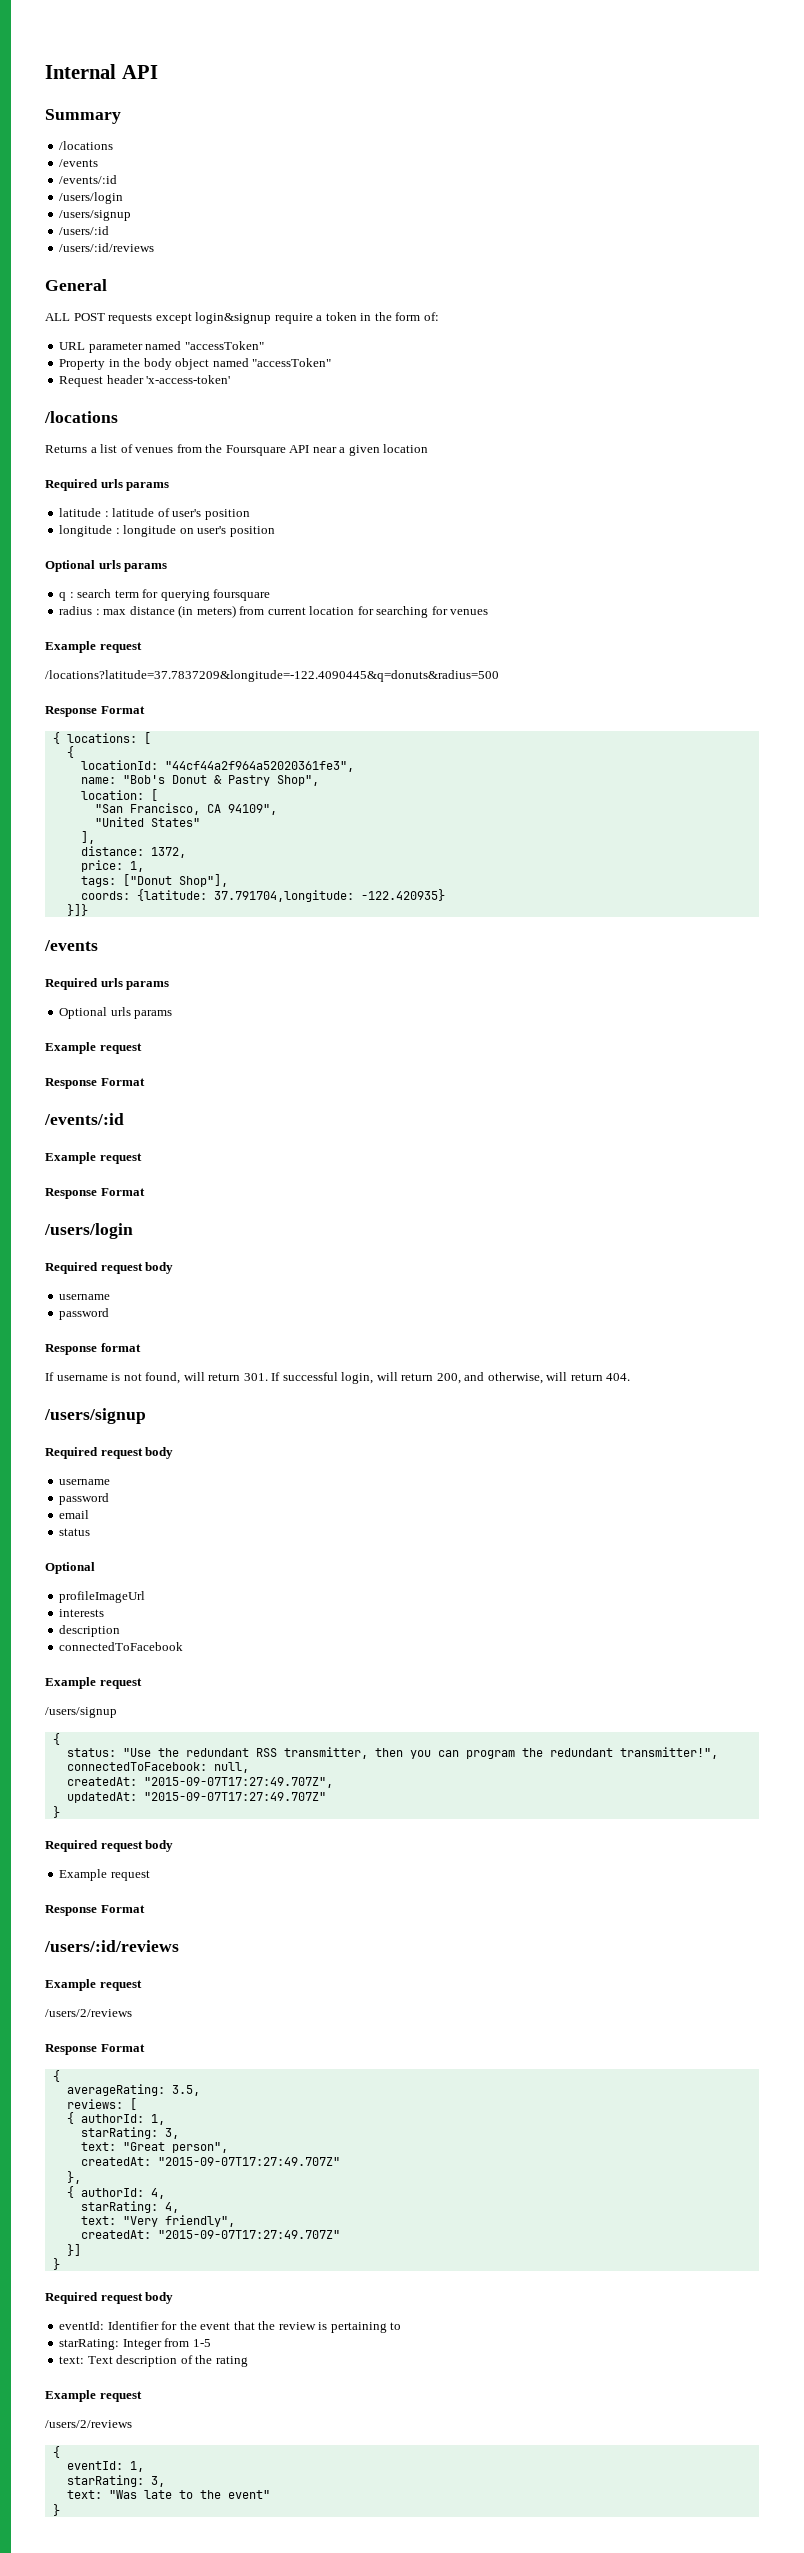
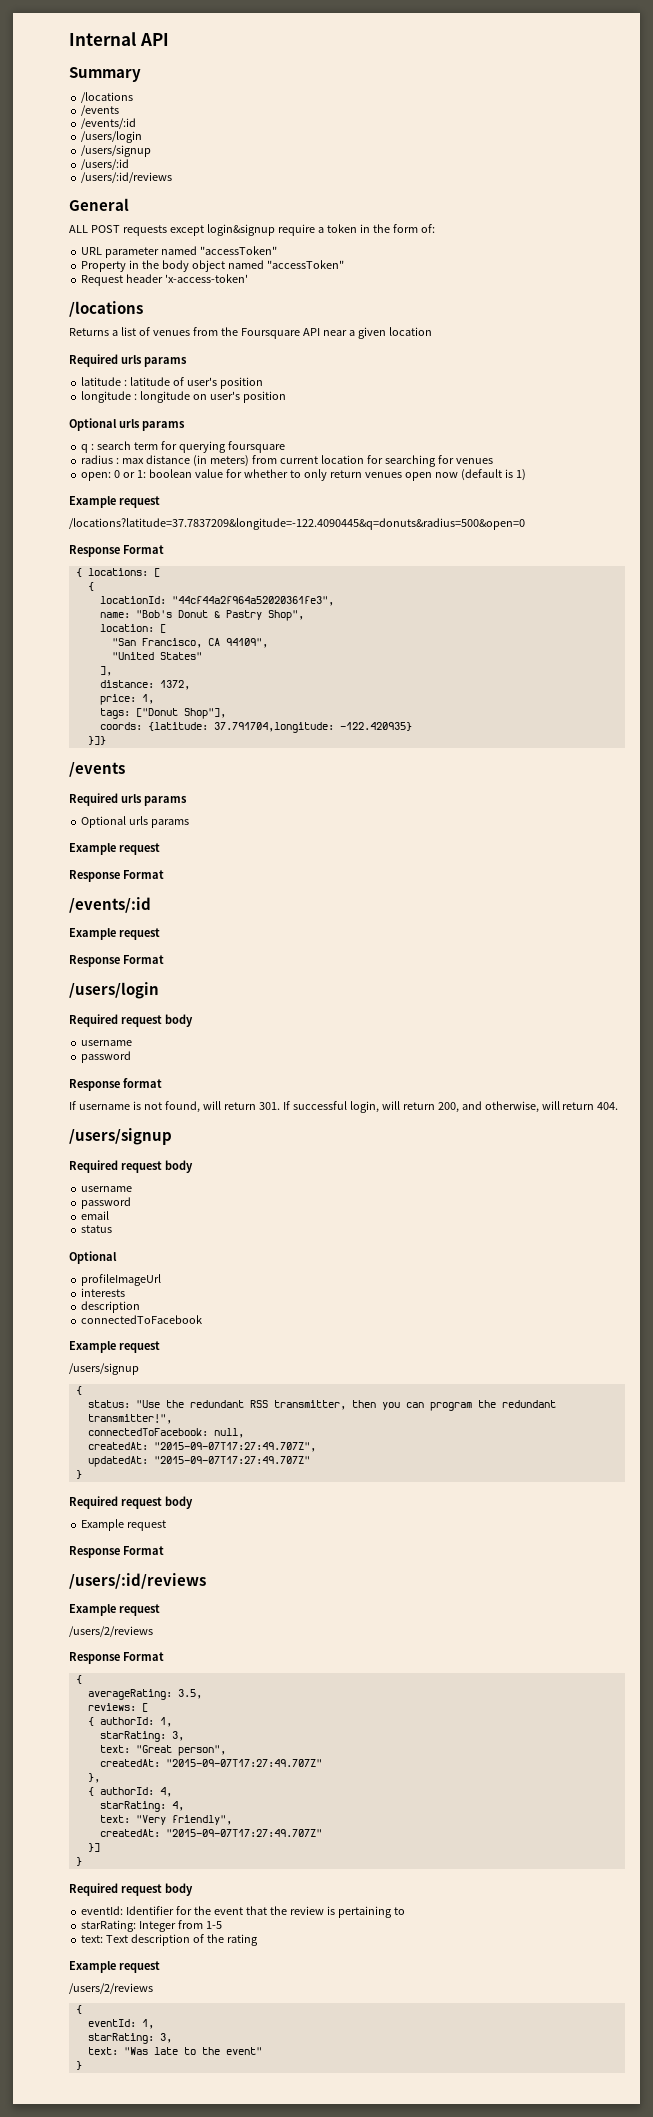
[45,641,142,653] [45,670,499,682] // Example request // /locations?latitude=37.7837209&longitude=-122.4090445&q=donuts&radius=500 -> [81,469,526,481] [69,496,160,508] [69,518,525,530] // open: 0 or 1: boolean value for whether to only return venues open now (default is 1) // Example request // /locations?latitude=37.7837209&longitude=-122.4090445&q=donuts&radius=500&open=0

